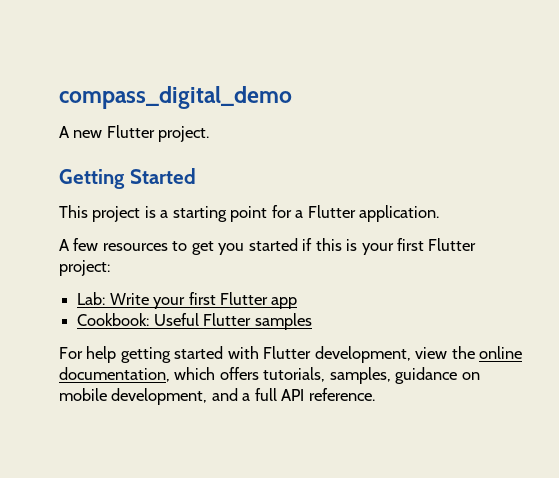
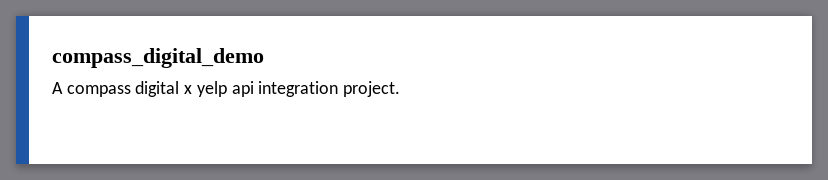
[73,125,210,142] [59,168,196,189] [59,205,440,222] [59,238,477,255] [59,260,110,276] [77,292,298,309] [77,313,312,330] [59,346,523,363] [59,367,480,384] [59,388,375,405] new Flutter project. // Getting Started // This project is a starting point for a Flutter application. // A few resources to get you started if this is your first Flutter project: // Lab: Write your first Flutter app // Cookbook: Useful Flutter samples // For help getting started with Flutter development, view the online documentation, which offers tutorials, samples, guidance on mobile development, and a full API reference. -> [66,81,401,97] compass digital x yelp api integration project.

